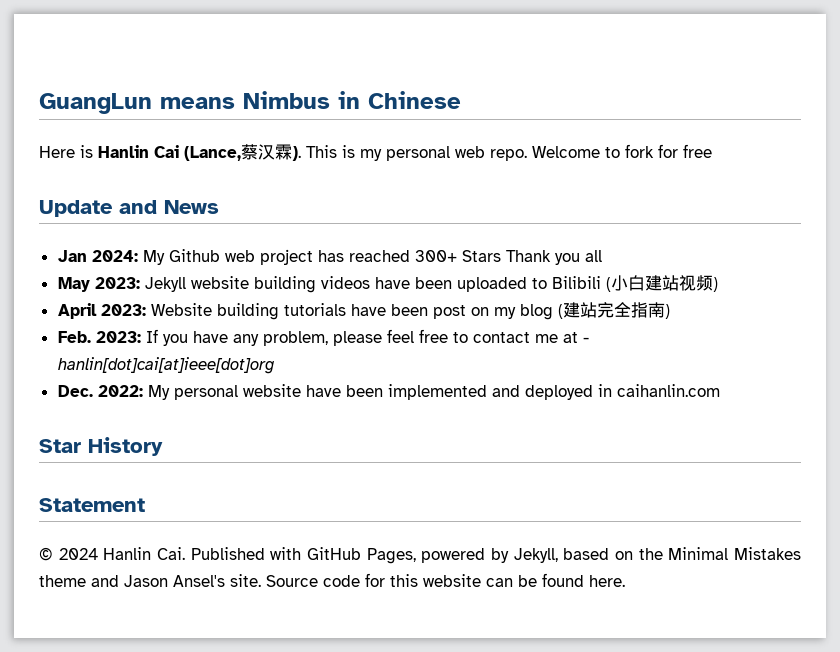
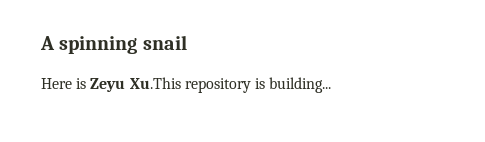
[39,91,461,114] [39,144,712,161] [39,200,219,217] [57,249,602,265] [57,275,718,293] [57,302,670,320] [57,329,589,346] [57,357,274,374] [57,384,720,400] [39,437,163,456] [39,498,145,512] [39,547,801,564] [39,573,625,587] GuangLun means Nimbus in Chinese // Here is Hanlin Cai (Lance,蔡汉霖). This is my personal web repo. Welcome to fork for free // Update and News // Jan 2024: My Github web project has reached 300+ Stars Thank you all // May 2023: Jekyll website building videos have been uploaded to Bilibili (小白建站视频) // April 2023: Website building tutorials have been post on my blog (建站完全指南) // Feb. 2023: If you have any problem, please feel free to contact me at - hanlin[dot]cai[at]ieee[dot]org // Dec. 2022: My personal website have been implemented and deployed in caihanlin.com // Star History // Statement // © 2024 Hanlin Cai. Published with GitHub Pages, powered by Jekyll, based on the Minimal Mistakes theme and Jason Ansel's site. Source code for this website can be found here. -> [40,35,187,54] [41,77,332,93] A spinning snail // Here is Zeyu Xu.This repository is building...

